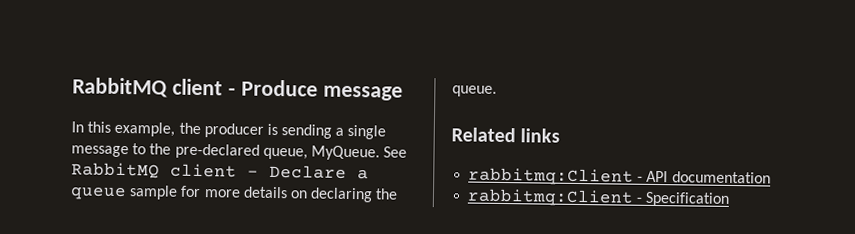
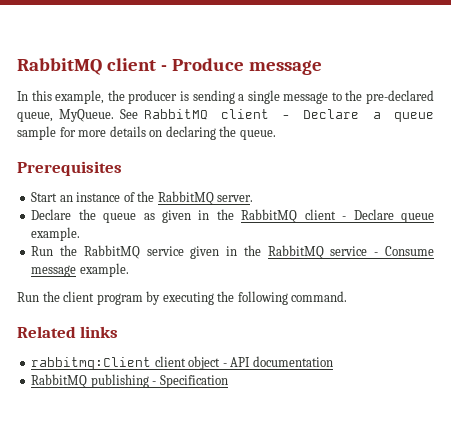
(497, 91) none -> [17,161,122,176] [31,191,254,205] [31,209,435,223] [31,227,81,241] [31,245,434,259] [31,263,129,277] [17,291,348,305] // Prerequisites // Start an instance of the RabbitMQ server. // Declare the queue as given in the RabbitMQ client - Declare queue example. // Run the RabbitMQ service given in the RabbitMQ service - Consume message example. // Run the client program by executing the following command.
(635, 176) none -> [154,356,221,370] client object
[467,188,635,207] rabbitmq:Client -> [31,374,149,388] RabbitMQ publishing

